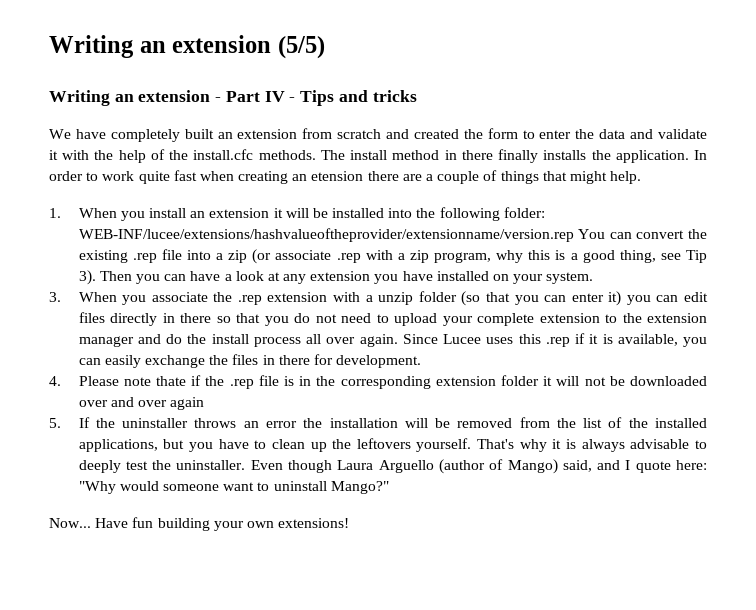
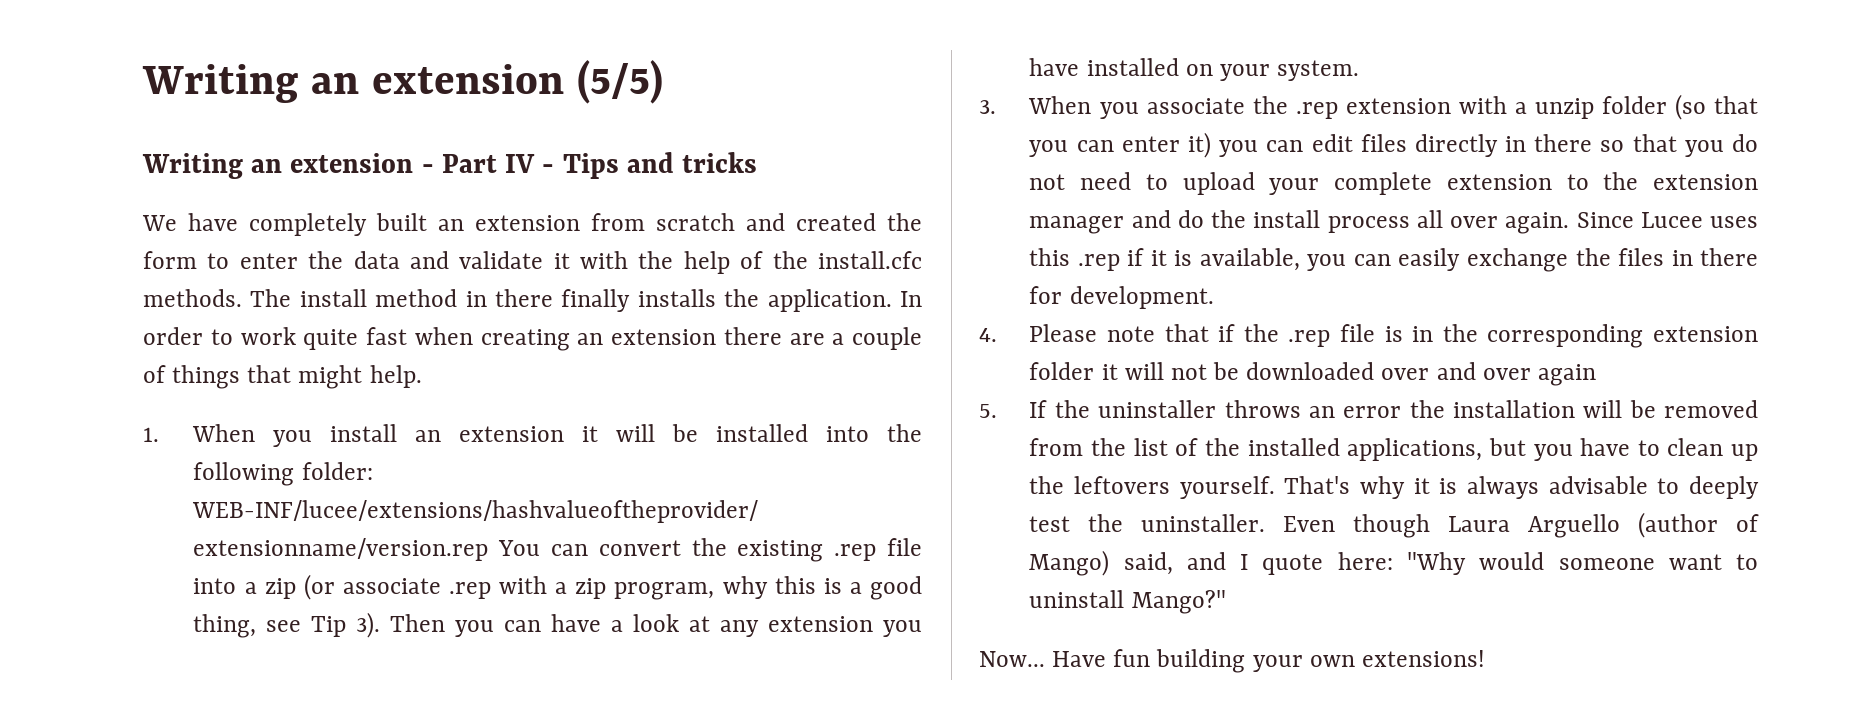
[311,171,364,181] etension -> [611,329,716,345] extension
[156,376,187,386] thate -> [1164,324,1209,342] that

